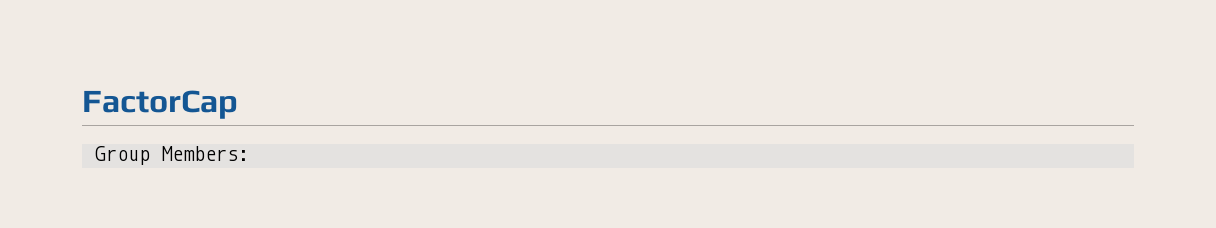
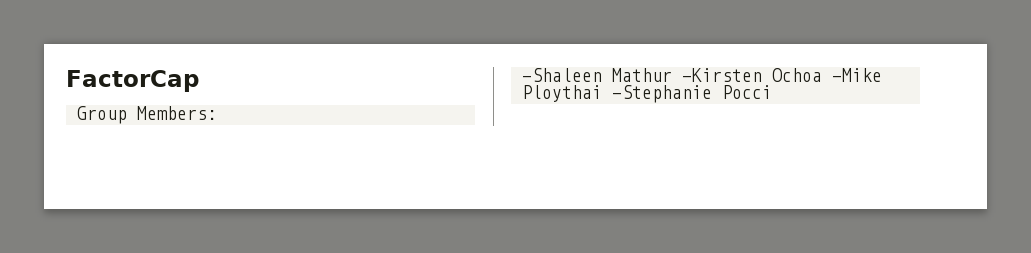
(249, 153) none -> [521,68,882,82] [521,85,772,103] // -Shaleen Mathur -Kirsten Ochoa -Mike Ploythai -Stephanie Pocci

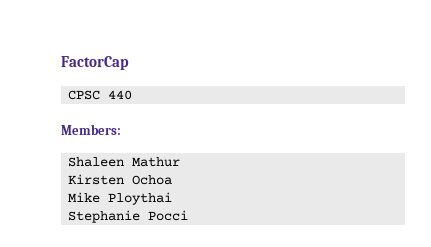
[76,106,127,124] Group -> [68,90,133,100] CPSC 440 //
[521,68,602,82] -Shaleen -> [68,157,125,167] Shaleen
[681,68,762,82] -Kirsten -> [68,174,125,185] // Kirsten
[831,68,882,82] -Mike -> [68,192,101,203] // Mike
[611,85,712,103] -Stephanie -> [68,210,141,223] // Stephanie

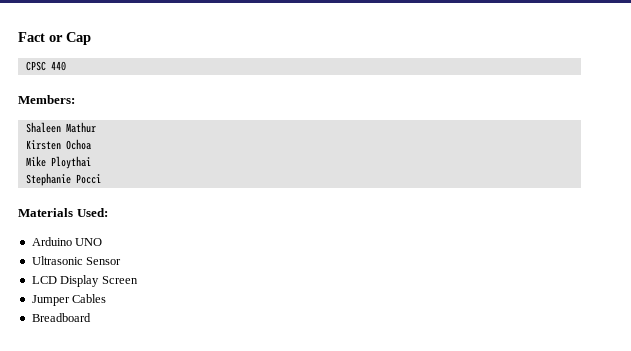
[61,56,129,70] FactorCap -> [18,32,91,45] Fact or Cap
(189, 215) none -> [18,208,108,217] [31,237,103,246] [31,256,122,265] [31,275,138,287] [31,294,107,306] [31,313,91,322] // Materials Used: // Arduino UNO // Ultrasonic Sensor // LCD Display Screen // Jumper Cables // Breadboard

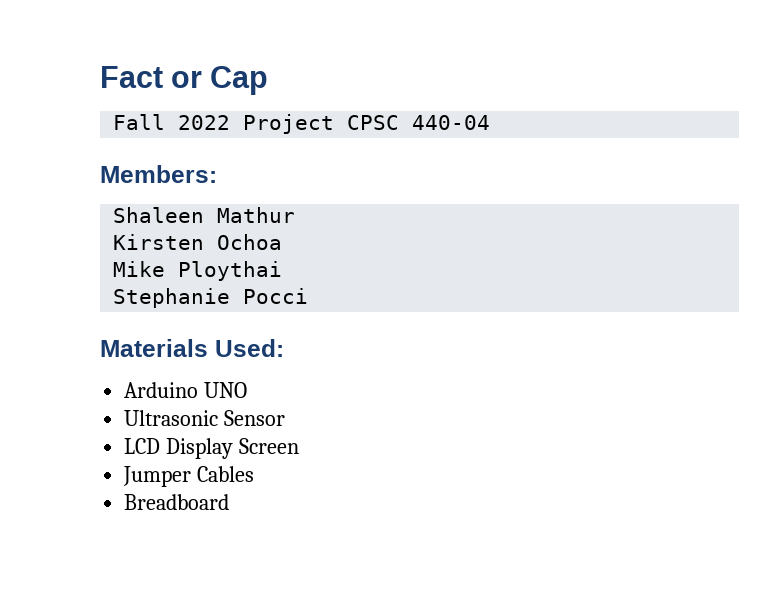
[25,61,66,71] CPSC 440 -> [113,114,491,134] Fall 2022 Project CPSC 440-04

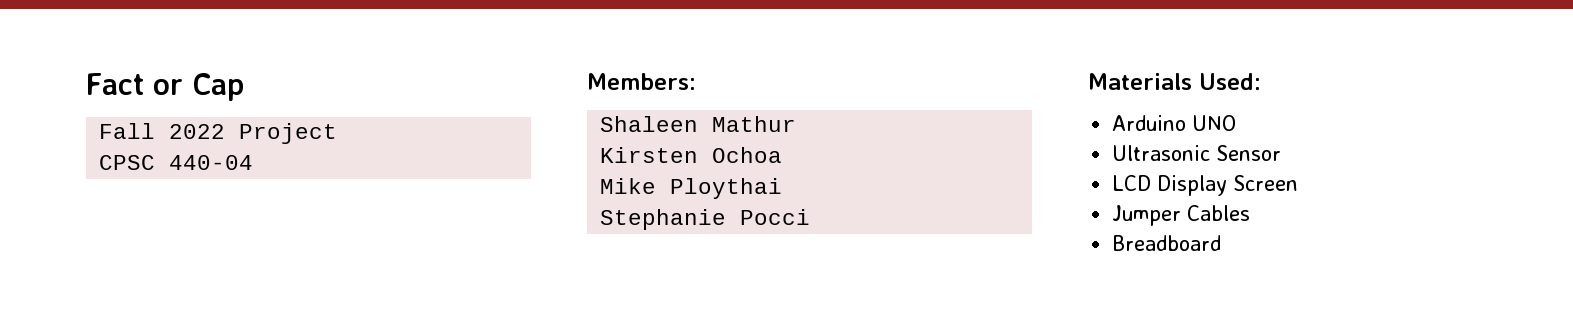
(335, 124) none -> (338, 133) //

